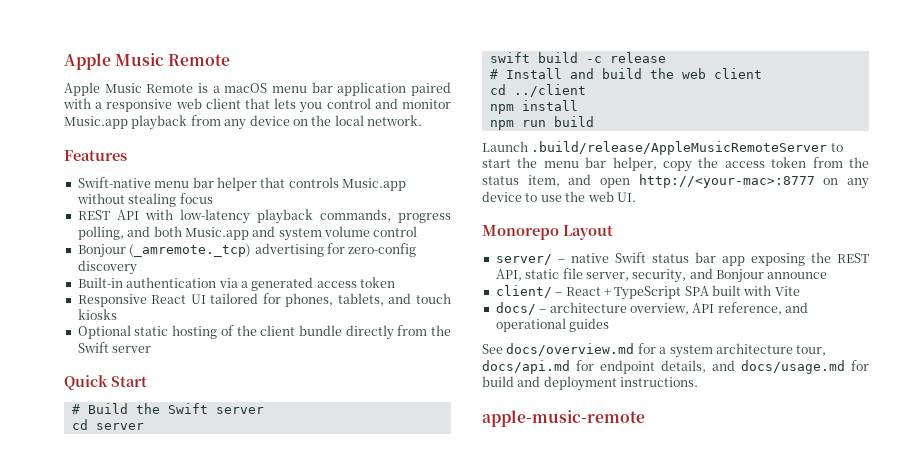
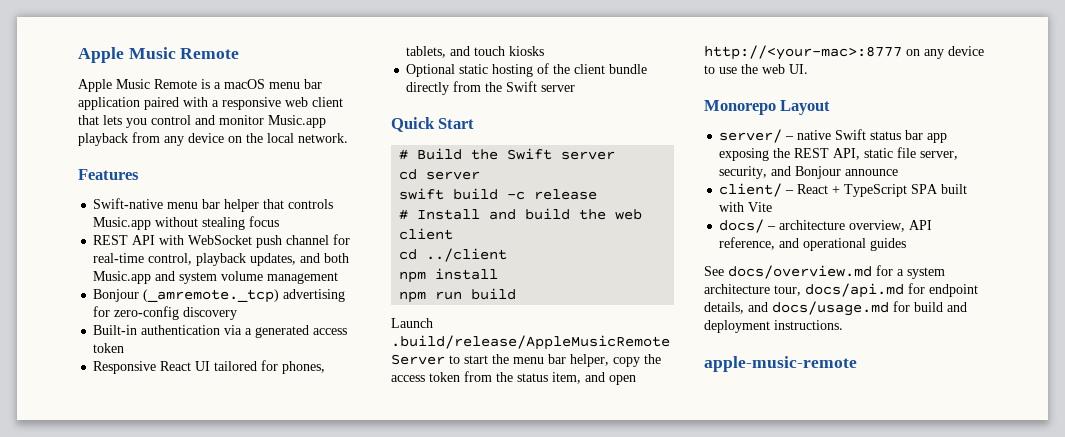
[179,209,451,224] [77,226,124,240] low-latency playback commands, progress polling, -> [188,234,351,248] [93,253,297,266] WebSocket push channel for real-time control, playback updates,
[373,226,418,237] control -> [267,272,339,284] management

